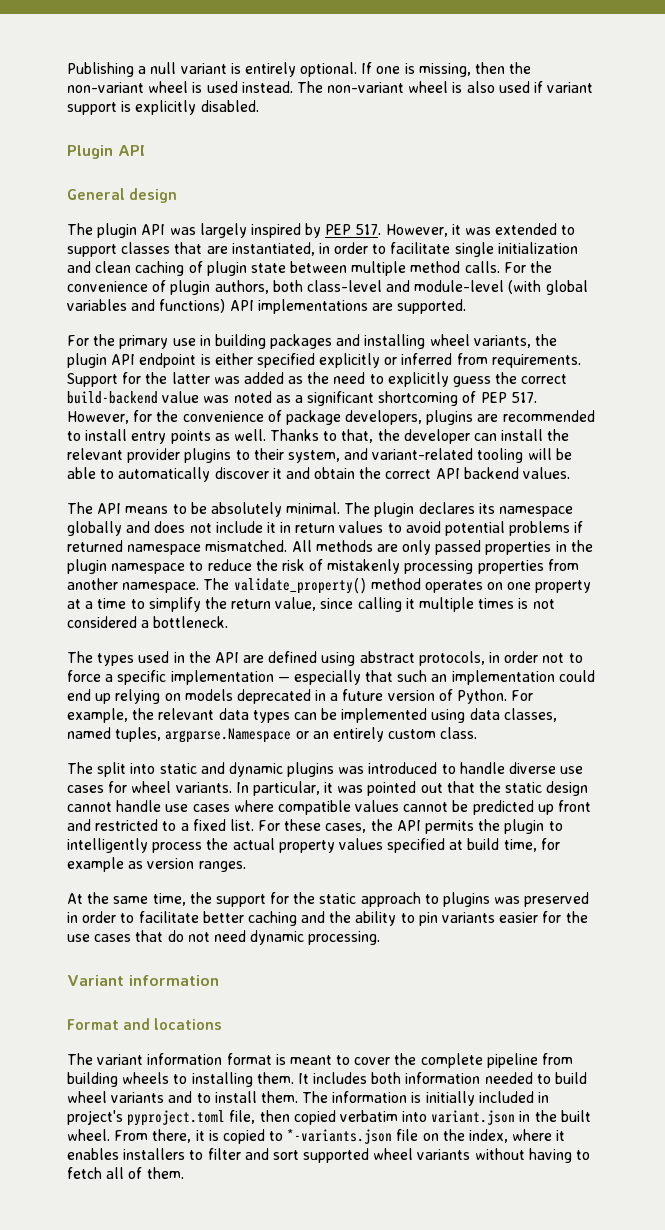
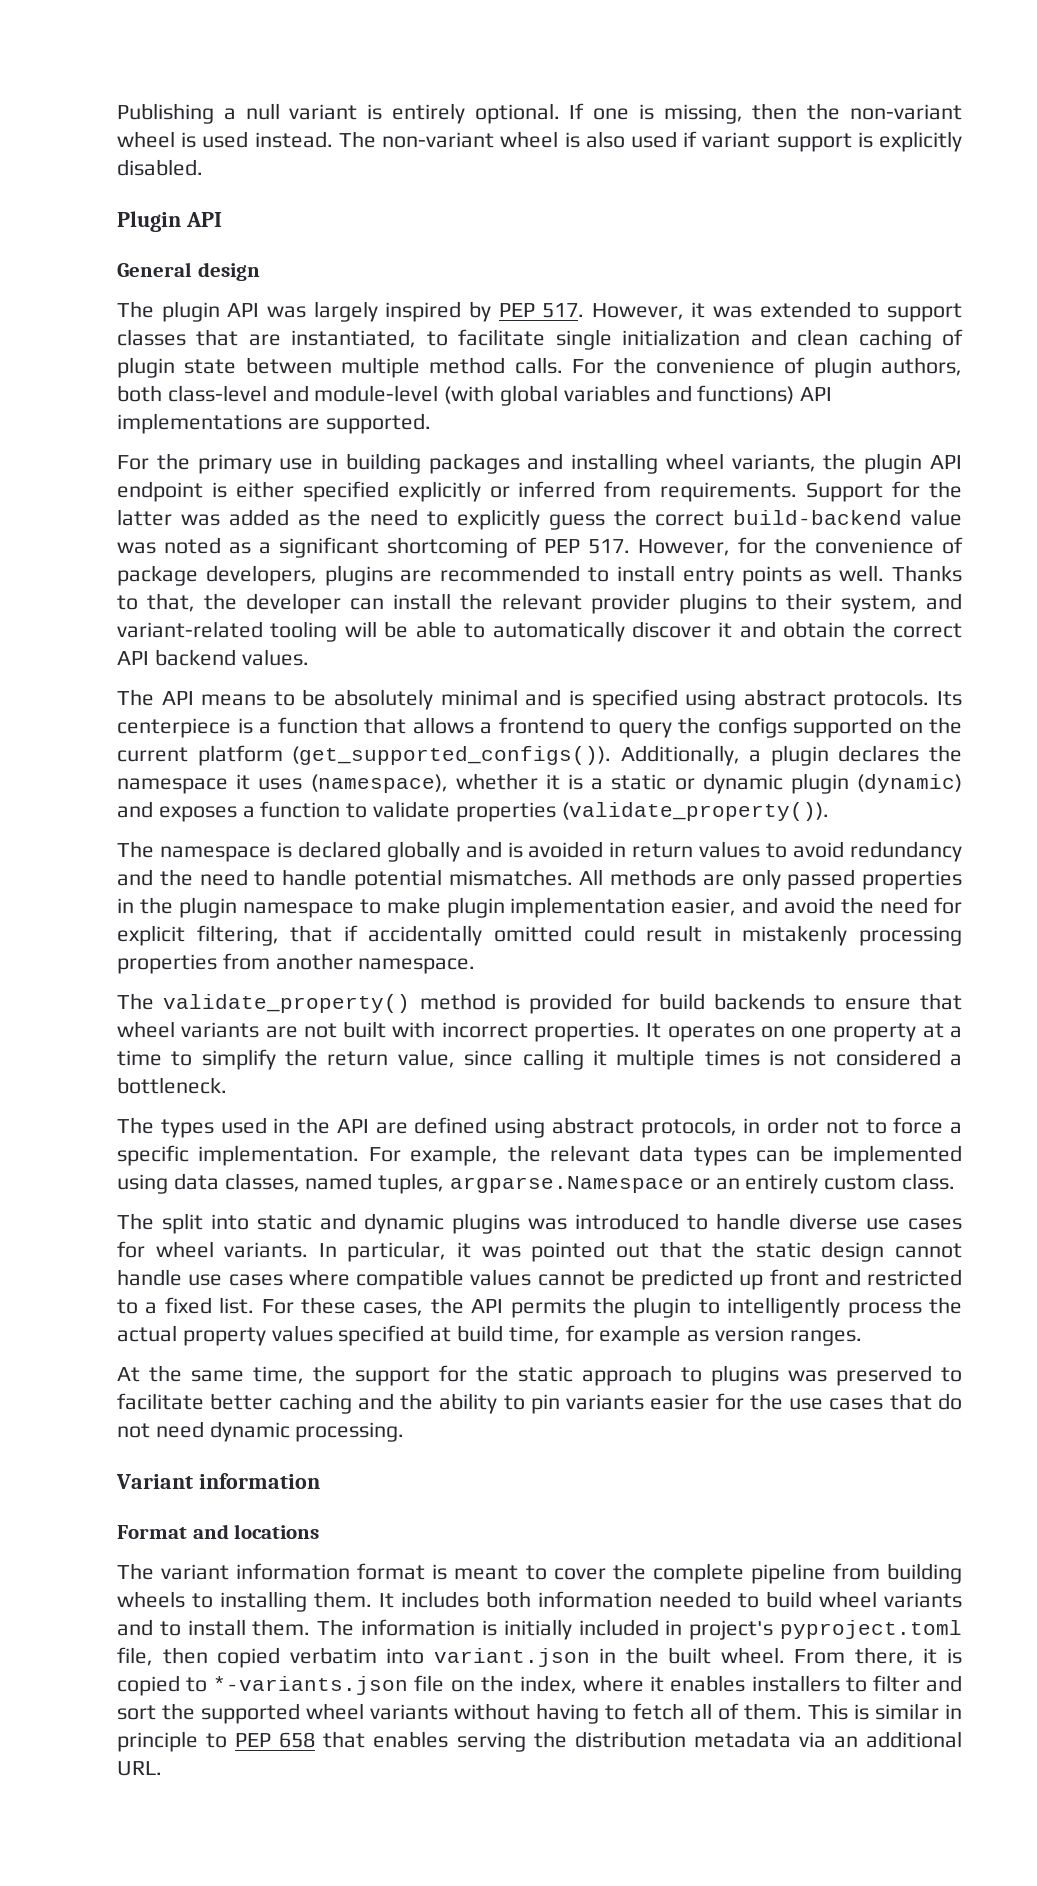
[318,242,369,254] in order -> (417, 338) none
[286,502,574,517] [67,521,276,536] minimal. The plugin declares its namespace globally and does not include it -> [440,689,963,710] [117,717,962,738] [117,745,962,766] [117,773,962,794] [117,801,829,822] [117,841,604,862] minimal and is specified using abstract protocols. Its centerpiece is a function that allows a frontend to query the configs supported on the current platform (get_supported_configs()). Additionally, a plugin declares the namespace it uses (namespace), whether it is a static or dynamic plugin (dynamic) and exposes a function to validate properties (validate_property()). // The namespace is declared globally and is avoided
[445,521,584,536] [67,540,288,555] potential problems if returned namespace mismatched. -> [849,841,962,862] [117,869,573,890] redundancy and the need to handle potential mismatches.
[207,559,324,571] reduce the risk of -> [386,897,962,918] [117,925,731,946] make plugin implementation easier, and avoid the need for explicit filtering, that if accidentally omitted could result in
(200, 587) none -> (476, 966) //
(421, 584) none -> [504,993,962,1014] [117,1021,662,1042] is provided for build backends to ensure that wheel variants are not built with incorrect properties. It
[170,670,595,685] [67,689,508,704] implementation — especially that such an implementation could end up relying on models deprecated in a future version of Python. -> [198,1145,360,1166] implementation.
[67,911,117,923] in order -> (932, 1375) none
(299, 1155) none -> [162,1703,196,1720] the
(184, 1173) none -> [807,1703,963,1720] [117,1731,962,1752] [117,1761,162,1776] This is similar in principle to PEP 658 that enables serving the distribution metadata via an additional URL.

